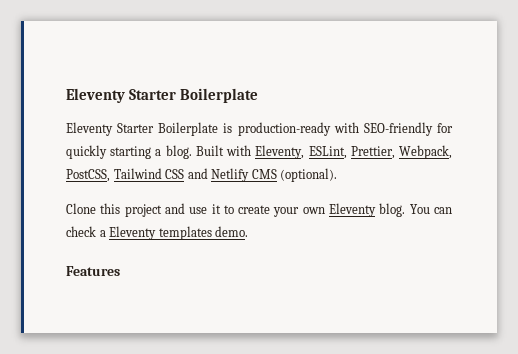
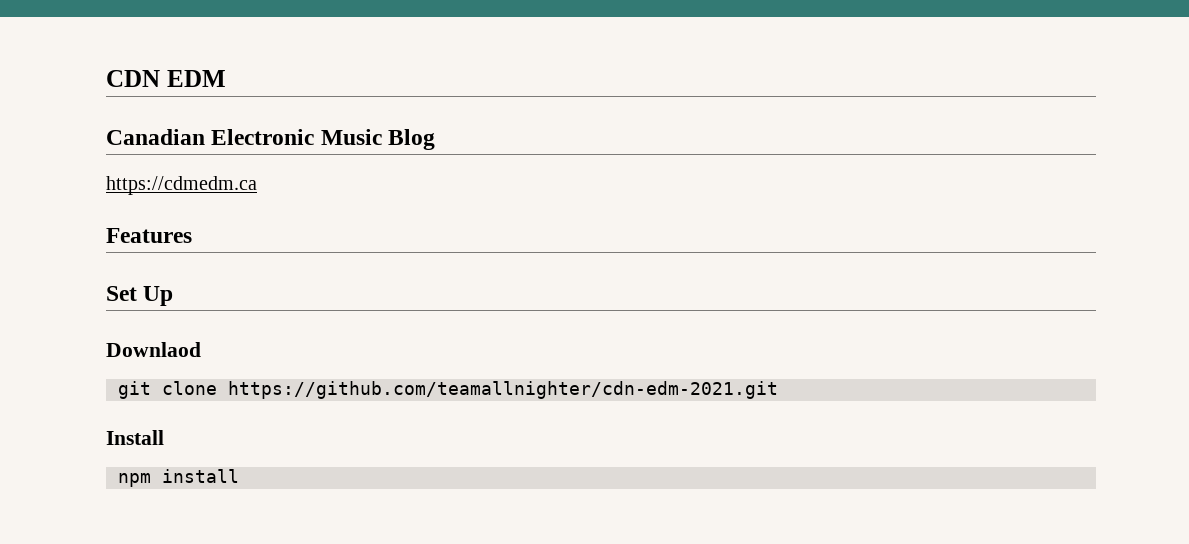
[66,88,259,103] [66,122,454,136] [66,145,453,159] [66,168,338,182] [66,203,453,217] [66,226,249,240] [66,266,120,276] Eleventy Starter Boilerplate // Eleventy Starter Boilerplate is production-ready with SEO-friendly for quickly starting a blog. Built with Eleventy, ESLint, Prettier, Webpack, PostCSS, Tailwind CSS and Netlify CMS (optional). // Clone this project and use it to create your own Eleventy blog. You can check a Eleventy templates demo. // Features -> [106,70,226,87] [106,129,436,150] [106,176,257,195] [106,228,192,243] [106,286,174,306] [106,342,201,357] [118,381,778,399] [106,430,164,445] [118,469,239,487] CDN EDM // Canadian Electronic Music Blog // https://cdmedm.ca // Features // Set Up // Downlaod // git clone https://github.com/teamallnighter/cdn-edm-2021.git // Install // npm install

